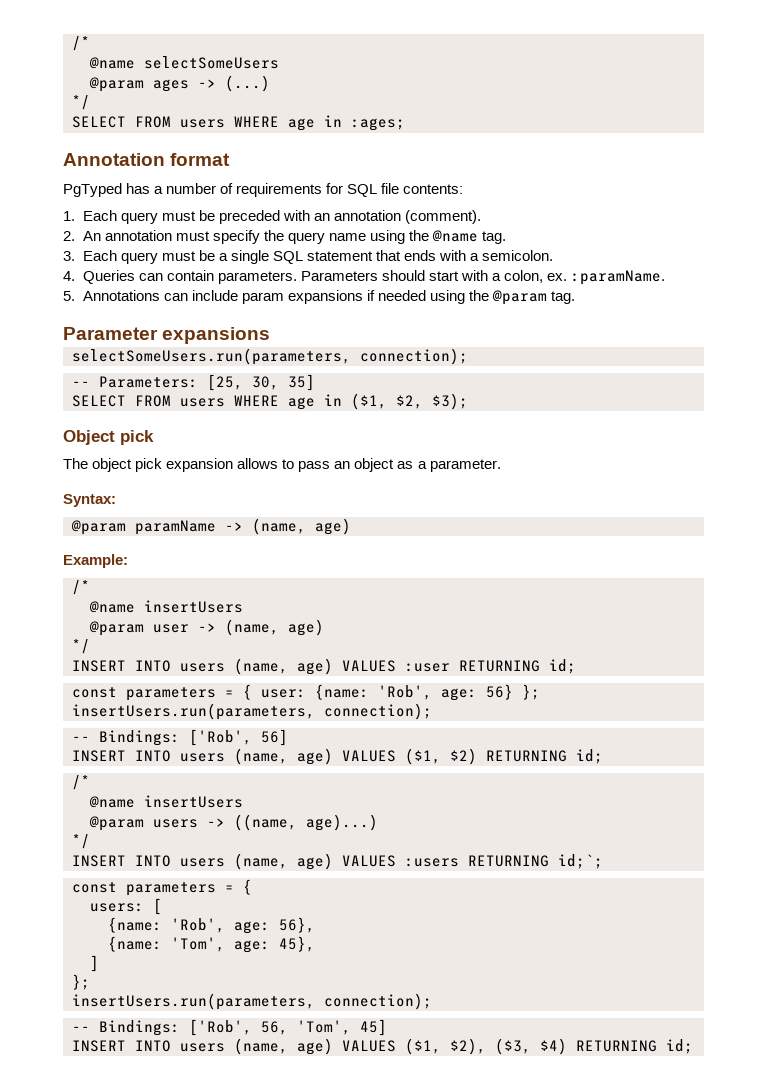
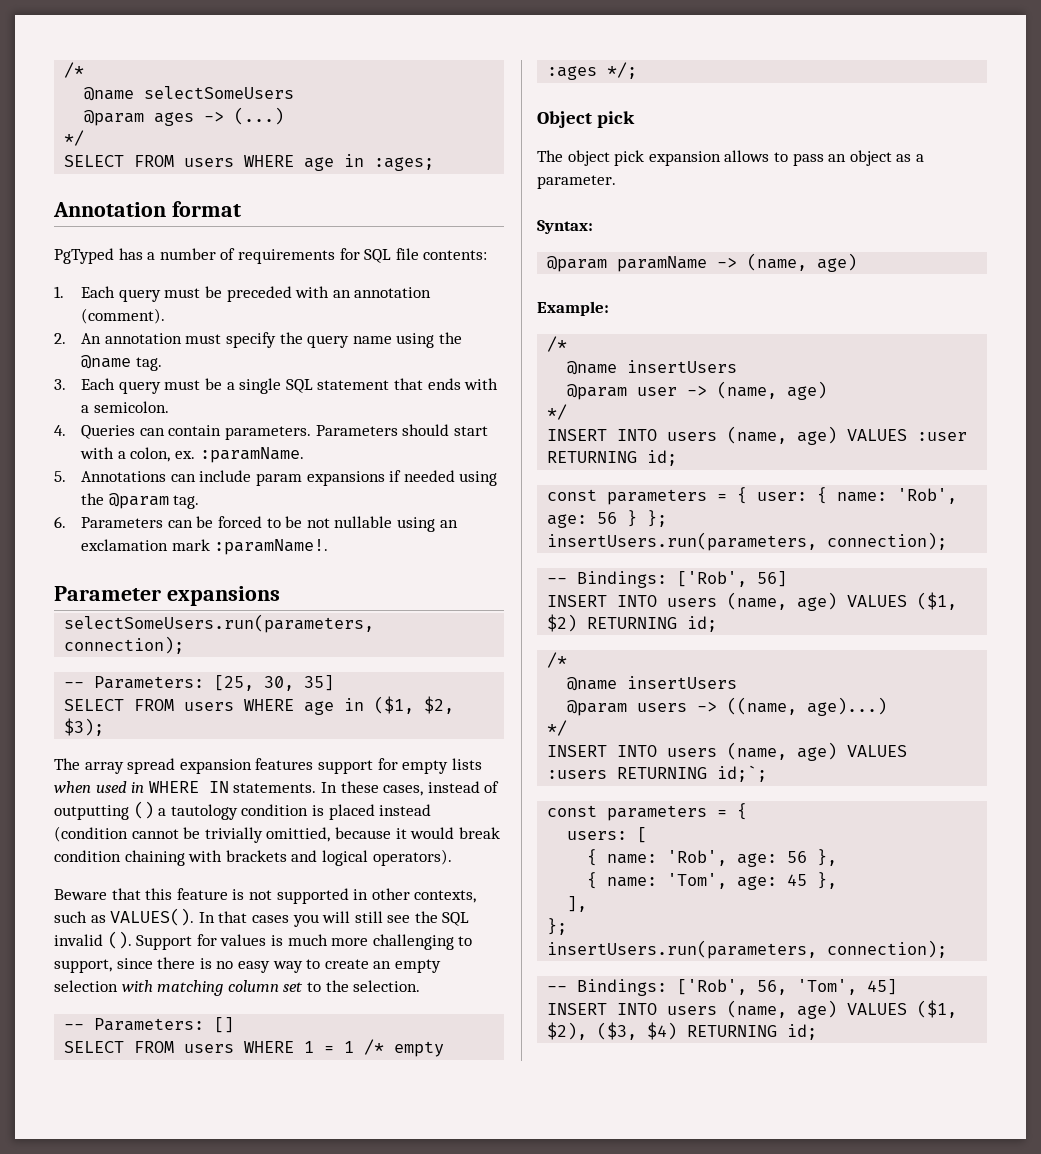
(576, 297) none -> [54,516,458,532] [81,539,329,555] // 6. Parameters can be forced to be not nullable using an exclamation mark :paramName!.
(468, 401) none -> [54,758,482,774] [54,781,500,796] [54,801,432,820] [54,826,500,843] [54,849,452,866] [54,888,477,904] [54,908,470,927] [54,931,473,950] [54,957,441,973] [54,980,421,996] [64,1017,235,1033] [64,1039,445,1057] [547,62,638,80] // The array spread expansion features support for empty lists when used in WHERE IN statements. In these cases, instead of outputting () a tautology condition is placed instead (condition cannot be trivially omittied, because it would break condition chaining with brackets and logical operators). // Beware that this feature is not supported in other contexts, such as VALUES(). In that cases you will still see the SQL invalid (). Support for values is much more challenging to support, since there is no easy way to create an empty selection with matching column set to the selection. // -- Parameters: [] // SELECT FROM users WHERE 1 = 1 /* empty :ages */;
[315,684,513,701] {name: 'Rob', age: 56} -> [817,487,958,504] [547,510,638,528] { name: 'Rob', age: 56 }
[108,917,315,934] [108,936,315,953] [90,955,99,972] {name: 'Rob', age: 56}, // {name: 'Tom', age: 45}, // ] -> [587,849,838,867] [587,872,838,890] [567,896,588,912] { name: 'Rob', age: 56 }, // { name: 'Tom', age: 45 }, // ],

